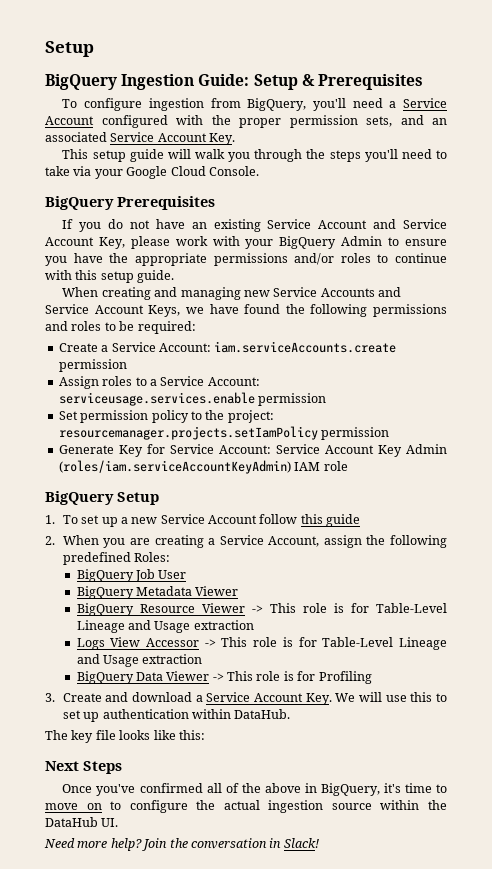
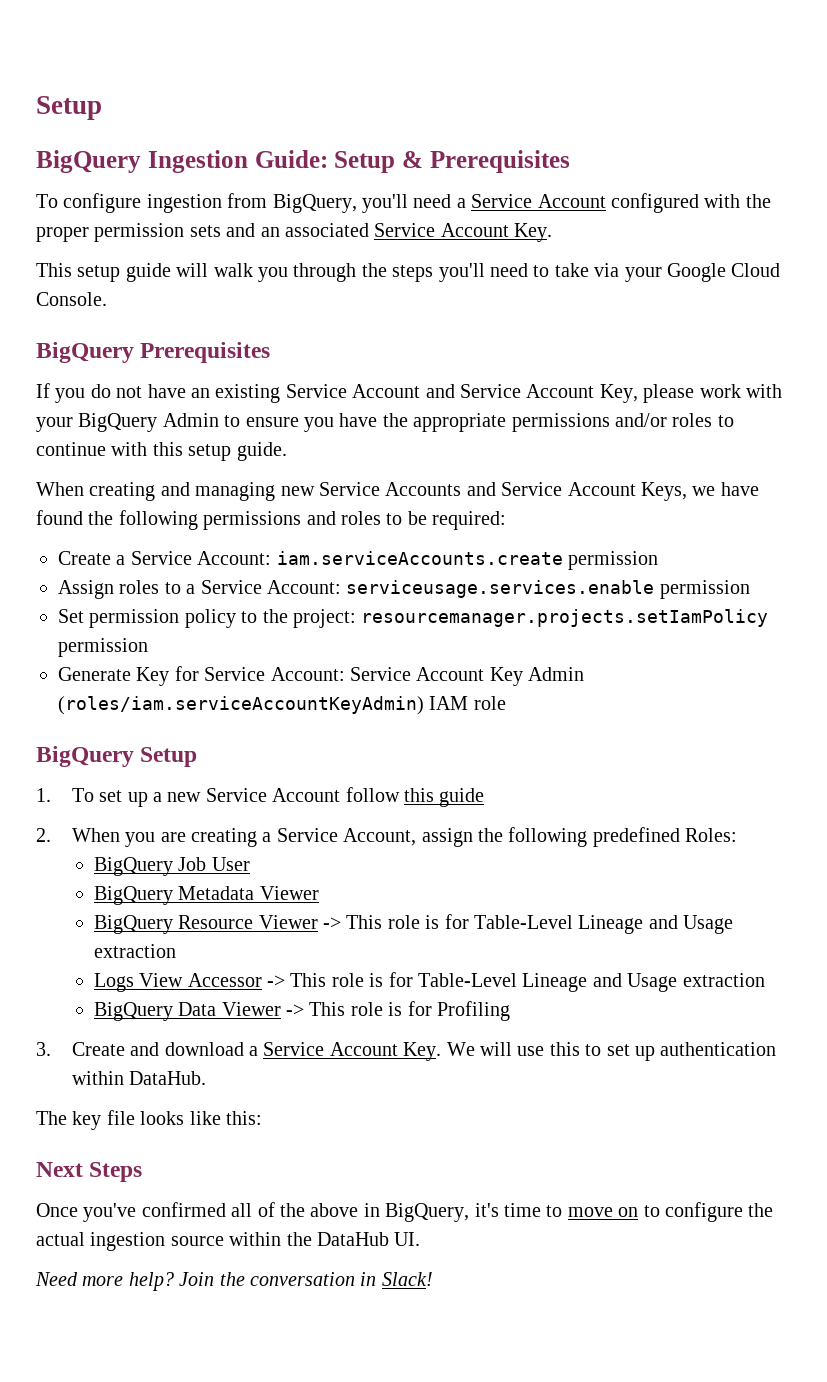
[366,116,392,127] sets, -> [189,225,221,237] sets

